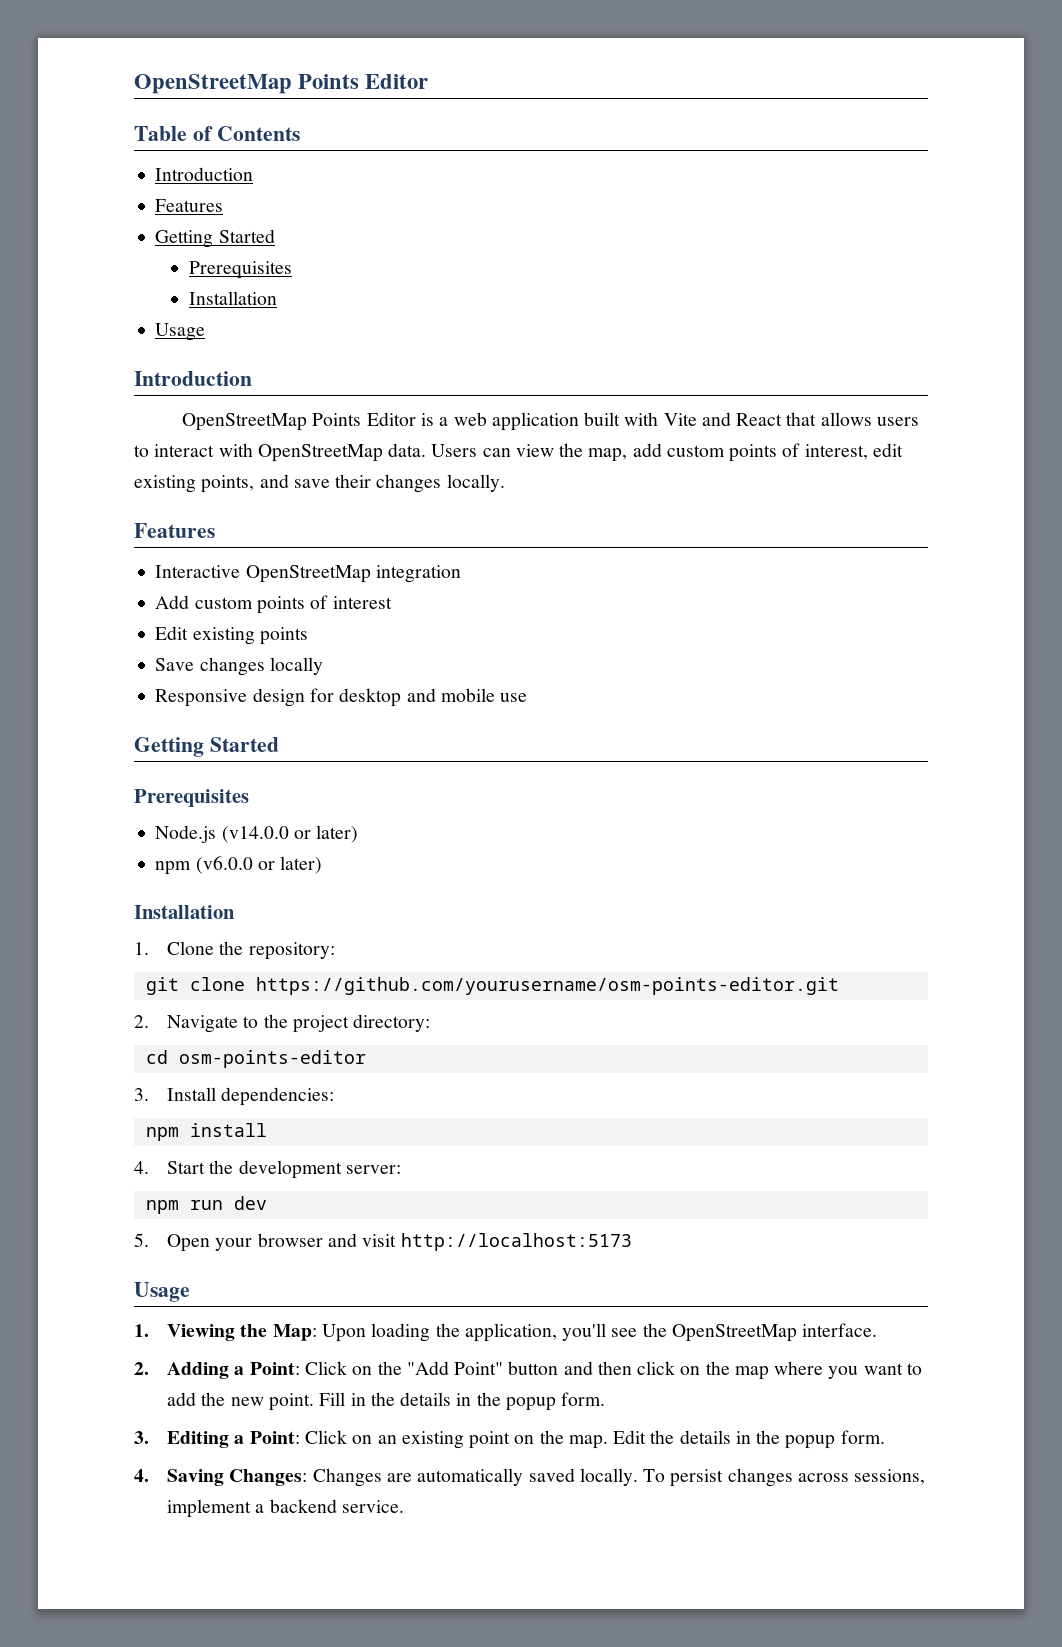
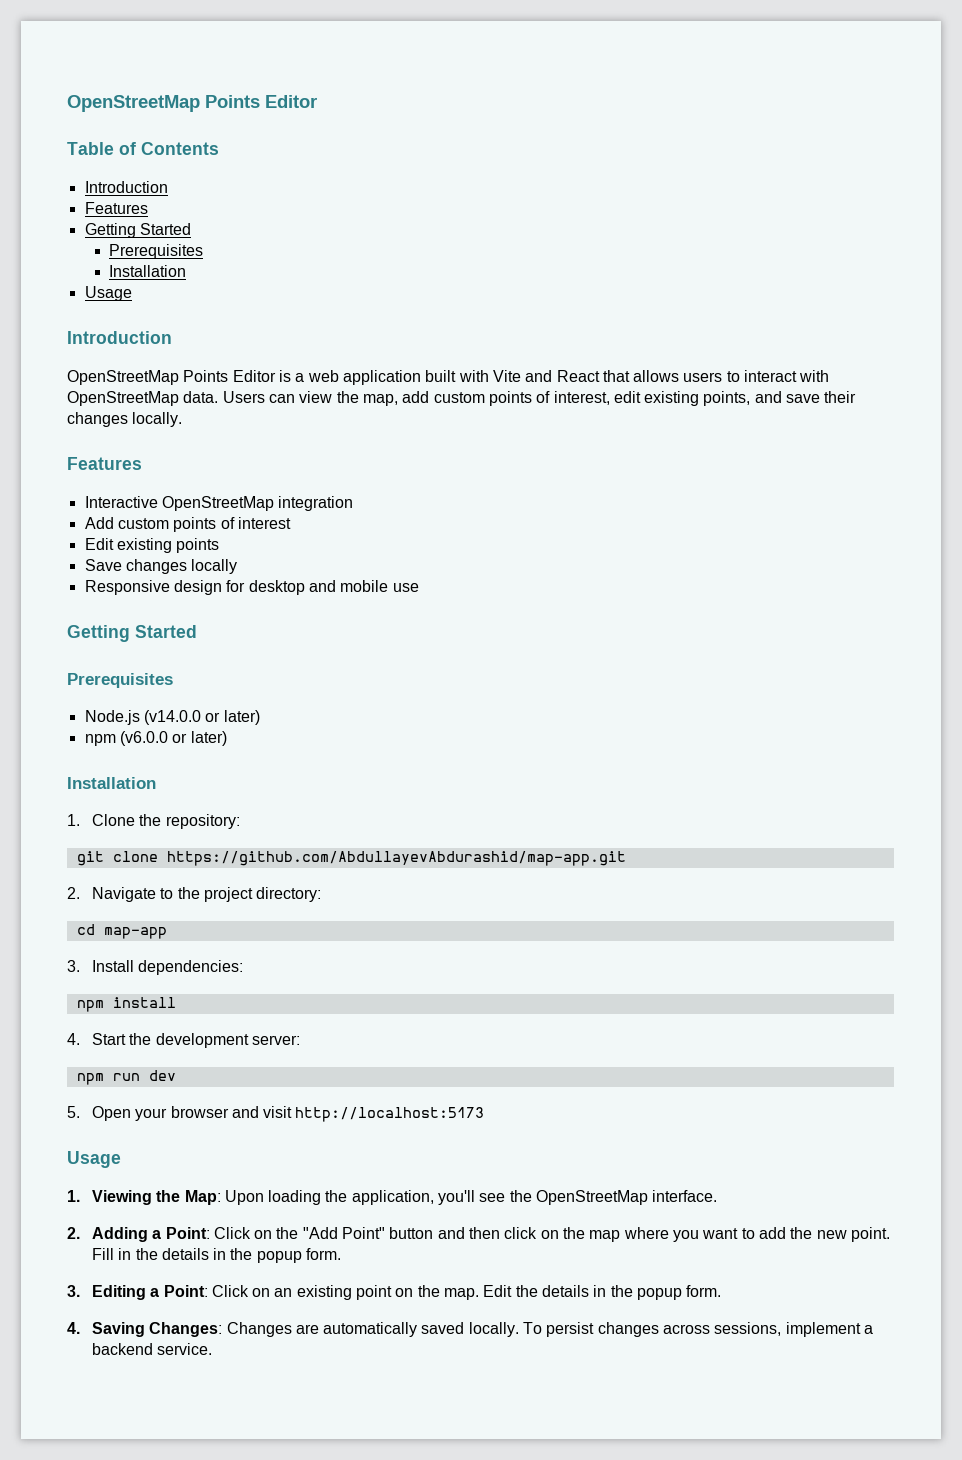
[255,977,839,995] https://github.com/yourusername/osm-points-editor.git -> [166,851,626,866] https://github.com/AbdullayevAbdurashid/map-app.git
[178,1050,366,1068] osm-points-editor -> [103,927,167,939] map-app

